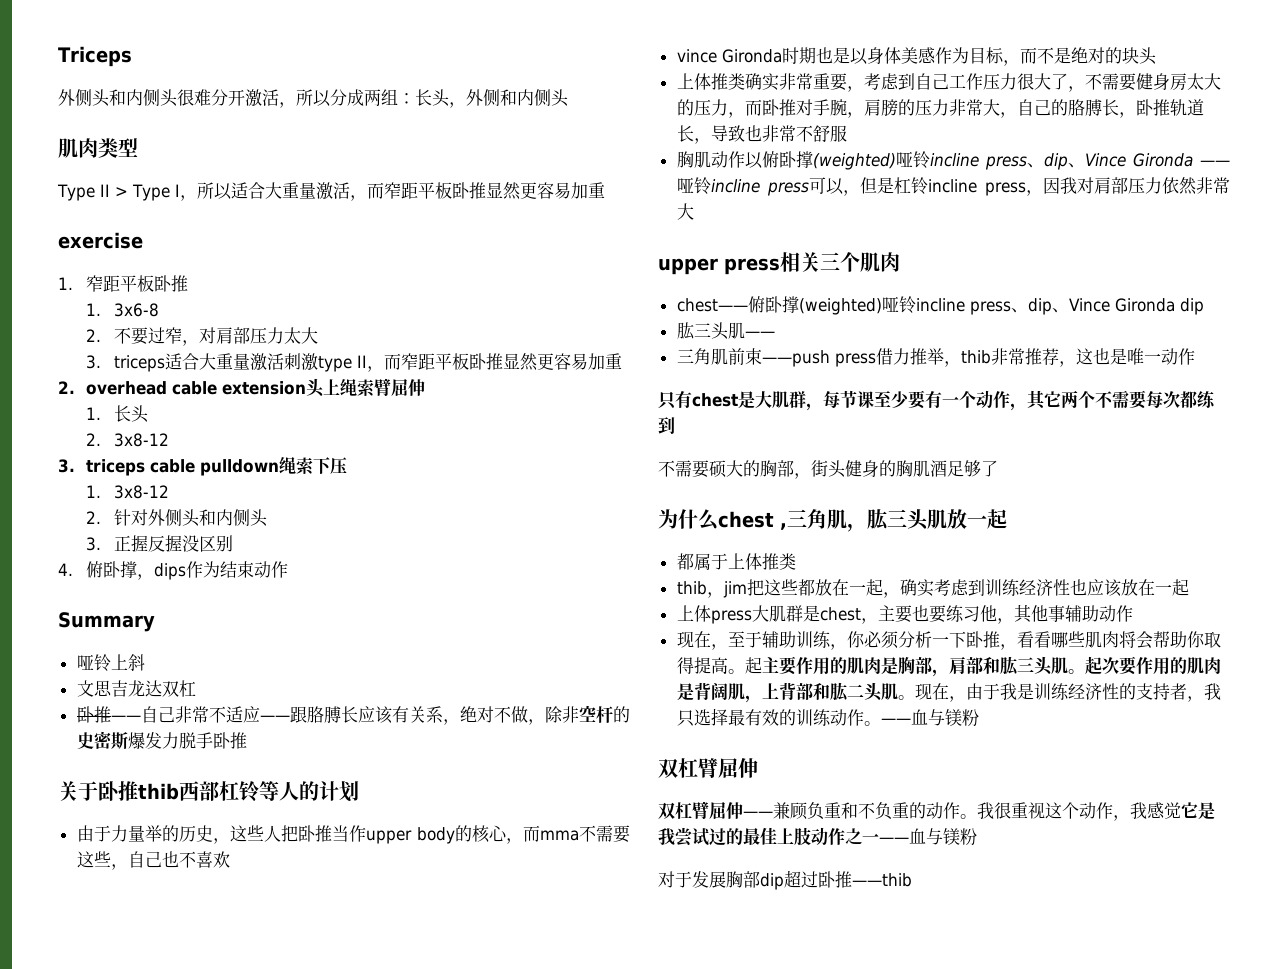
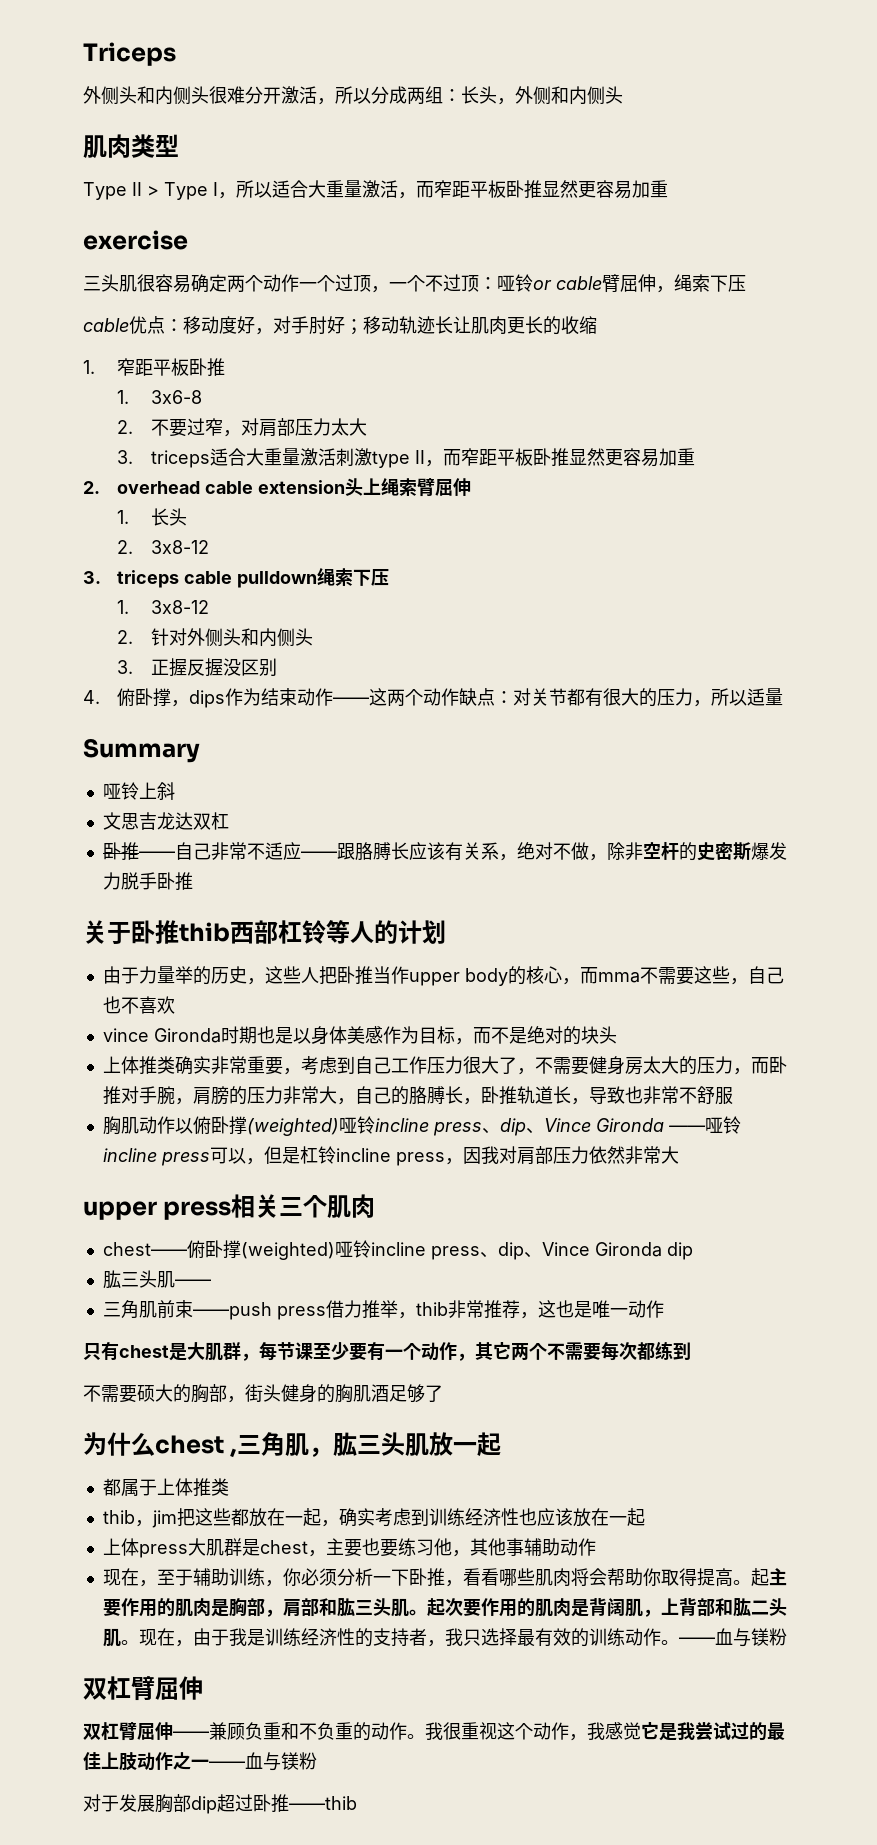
(143, 240) none -> [83,274,746,293] [83,316,597,335] // 三头肌很容易确定两个动作一个过顶，一个不过顶：哑铃or cable臂屈伸，绳索下压 // cable优点：移动度好，对手肘好；移动轨迹长让肌肉更长的收缩
(288, 569) none -> [332,688,783,707] ——这两个动作缺点：对关节都有很大的压力，所以适量

